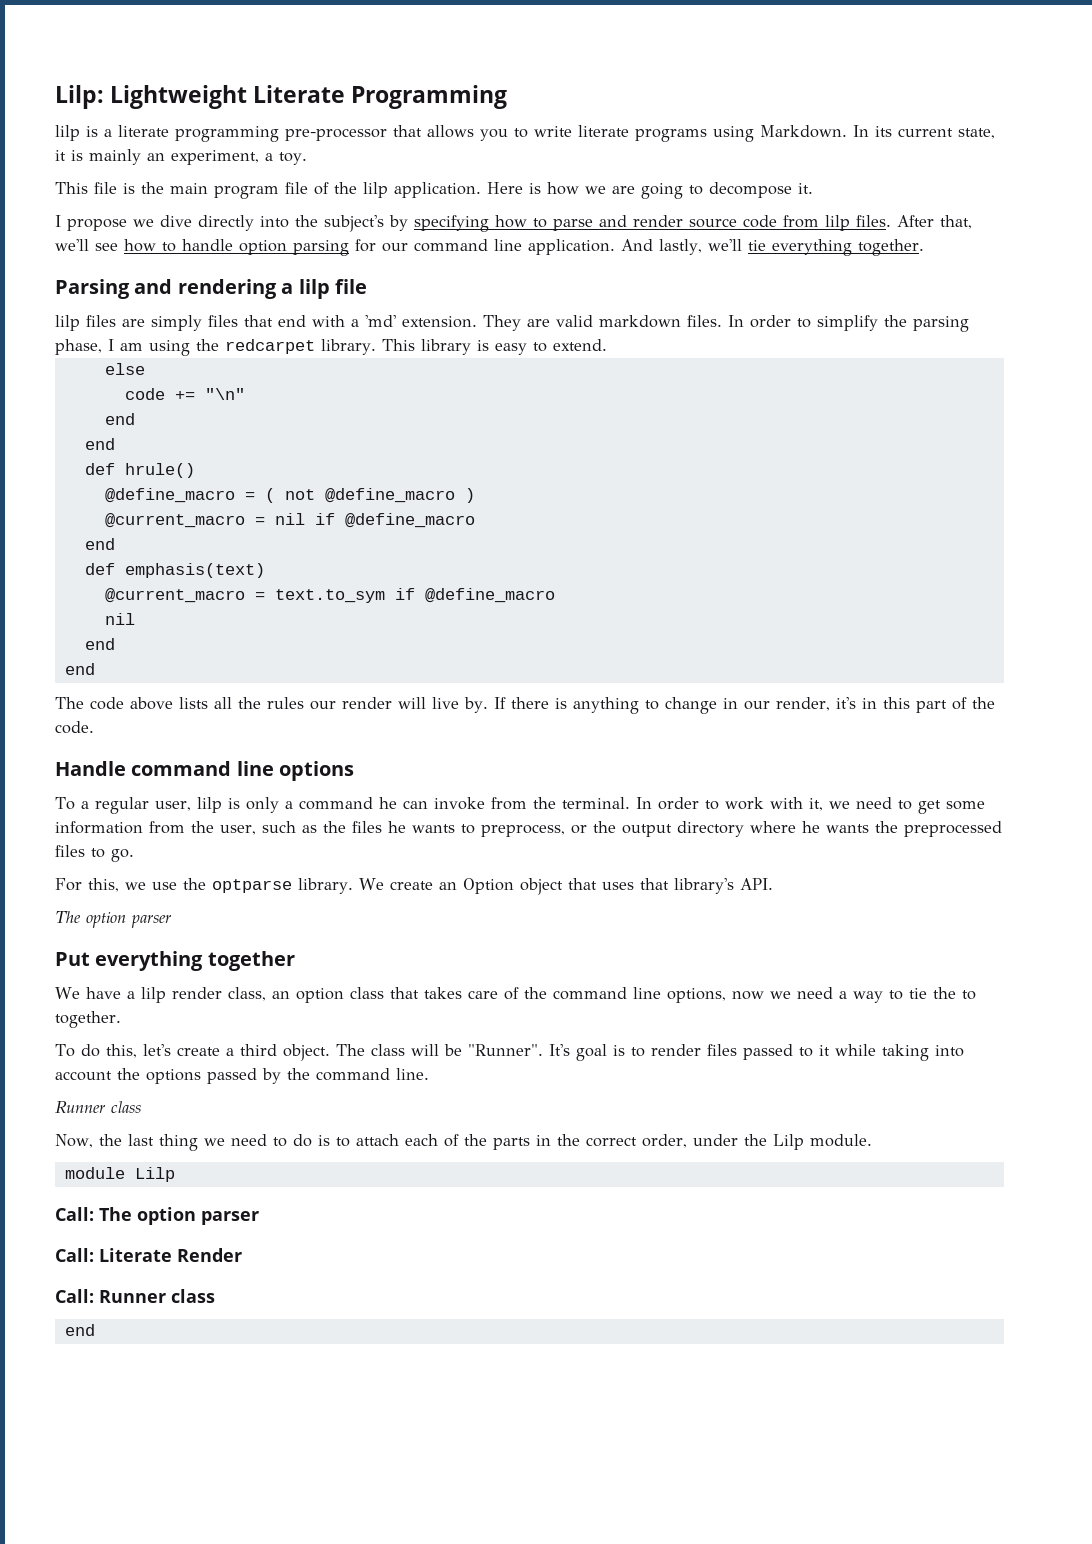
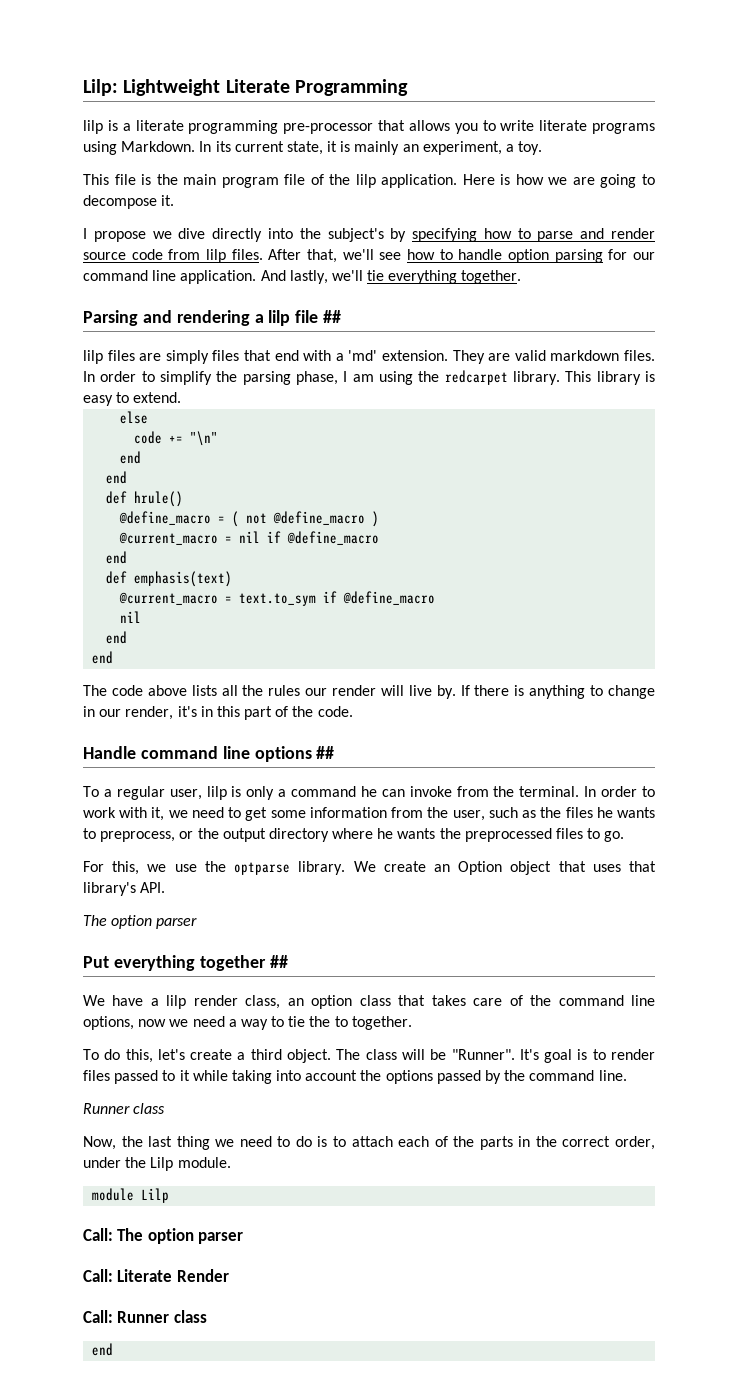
(367, 286) none -> [323,310,342,323] ##
(355, 771) none -> [316,746,335,759] ##
(295, 961) none -> [269,955,288,968] ##

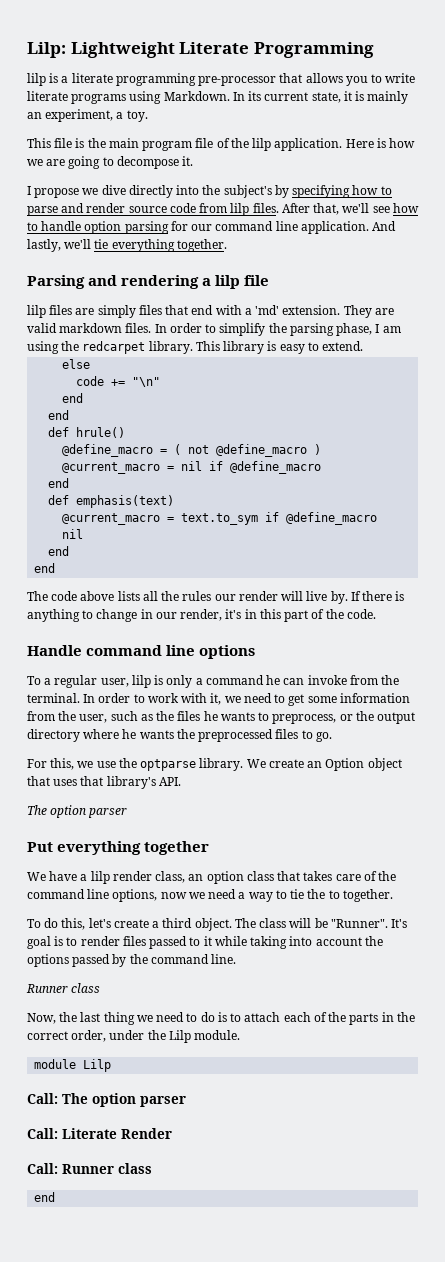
[323,310,342,323] ## -> (270, 280) none
[316,746,335,759] ## -> (256, 652) none
[269,955,288,968] ## -> (210, 848) none

